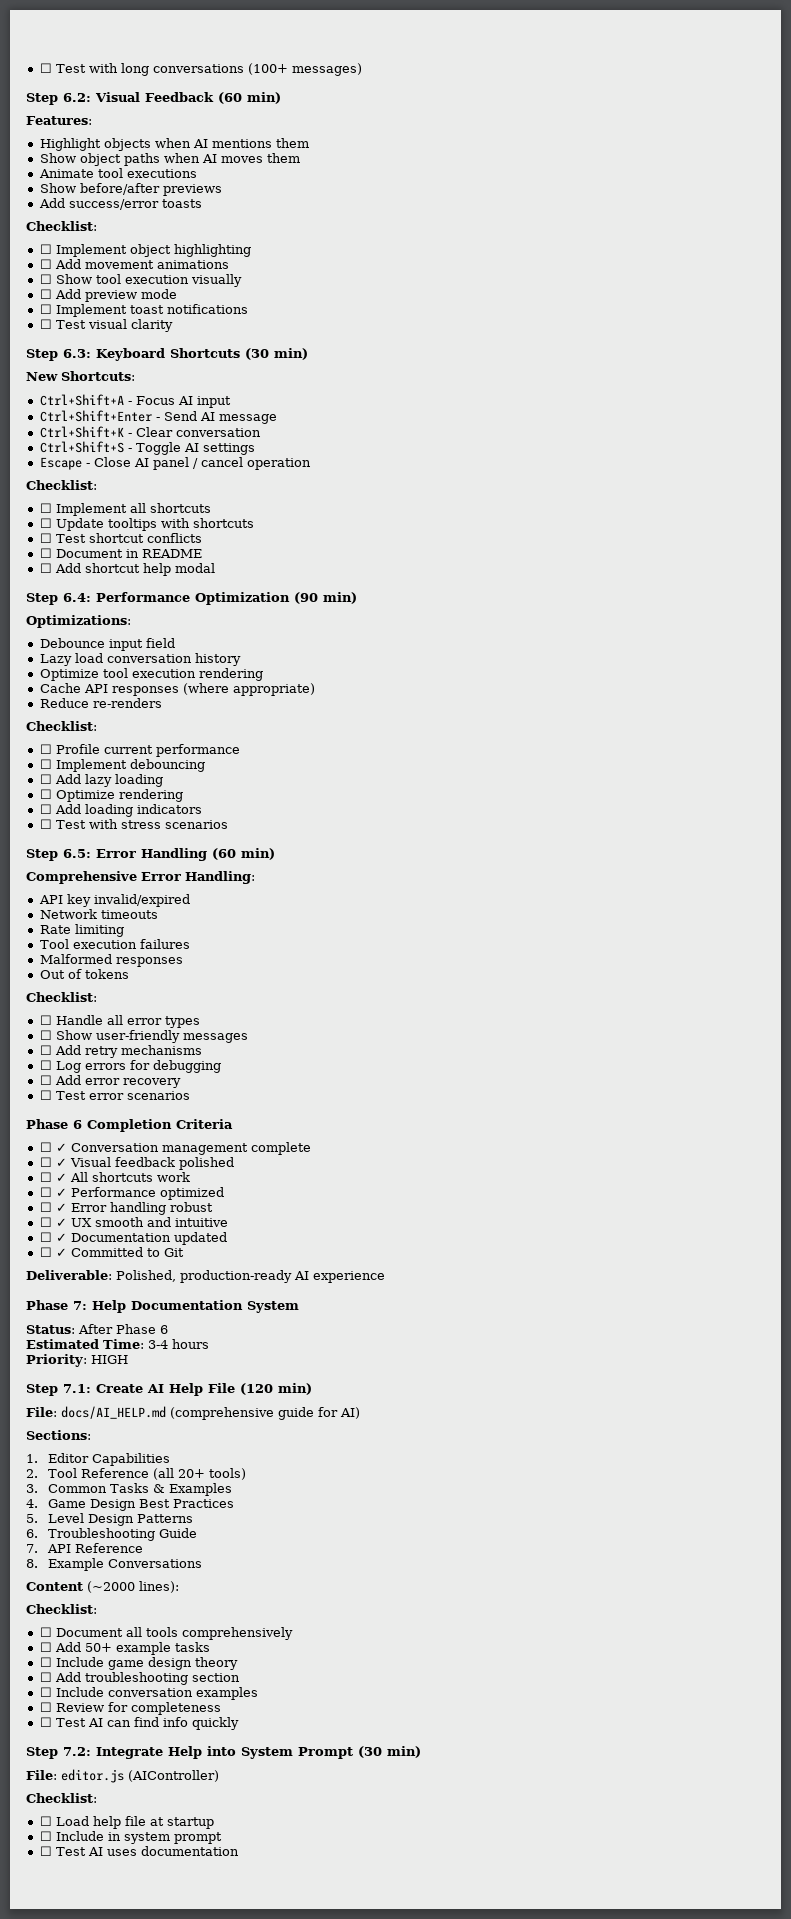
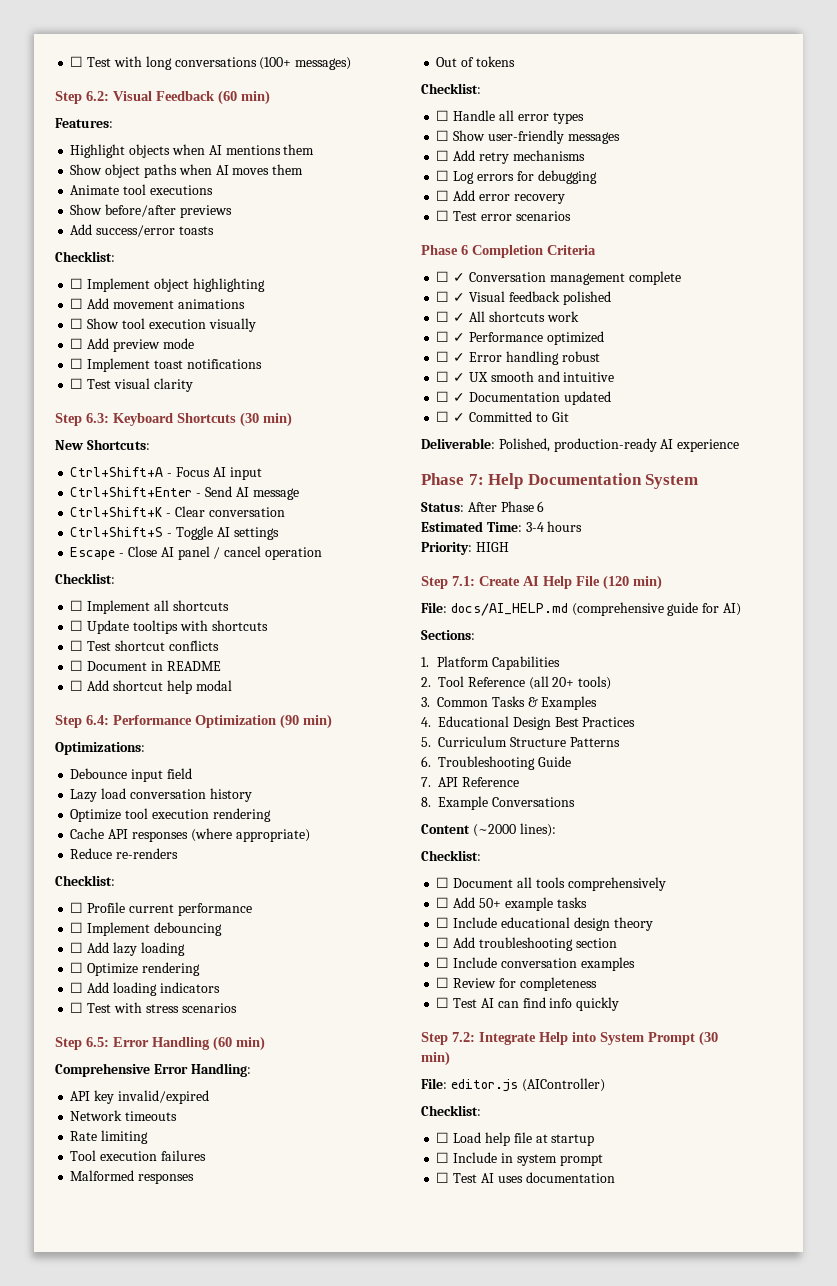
[48,1453,90,1463] Editor -> [436,656,489,667] Platform
[48,1499,87,1508] Game -> [438,716,509,727] Educational
[48,1513,135,1526] Level Design -> [438,736,566,747] Curriculum Structure
[107,1660,144,1670] game -> [500,917,570,928] educational

